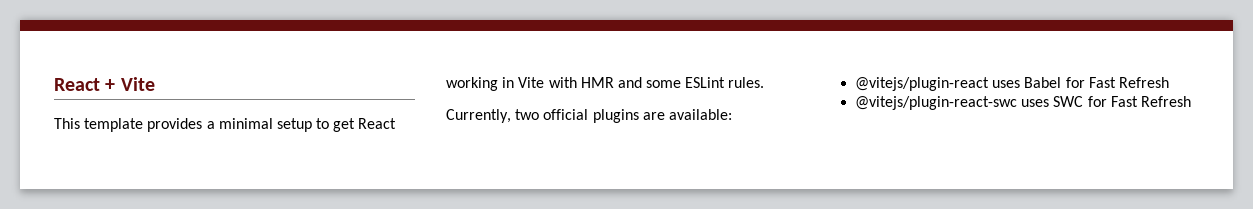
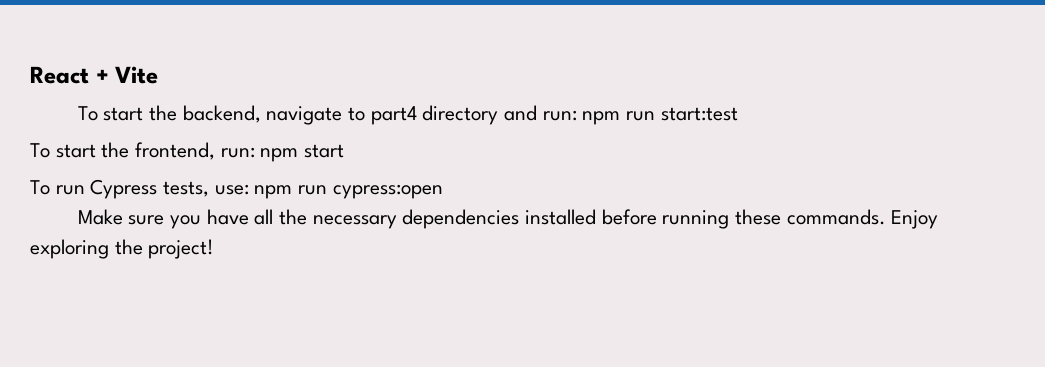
[54,118,397,132] [446,77,765,91] [446,109,732,123] [855,77,1169,91] [855,96,1191,110] This template provides a minimal setup to get React working in Vite with HMR and some ESLint rules. // Currently, two official plugins are available: // @vitejs/plugin-react uses Babel for Fast Refresh // @vitejs/plugin-react-swc uses SWC for Fast Refresh -> [77,105,738,125] [30,142,345,162] [30,179,443,199] [77,209,939,229] [30,239,215,259] To start the backend, navigate to part4 directory and run: npm run start:test // To start the frontend, run: npm start // To run Cypress tests, use: npm run cypress:open // Make sure you have all the necessary dependencies installed before running these commands. Enjoy exploring the project!

